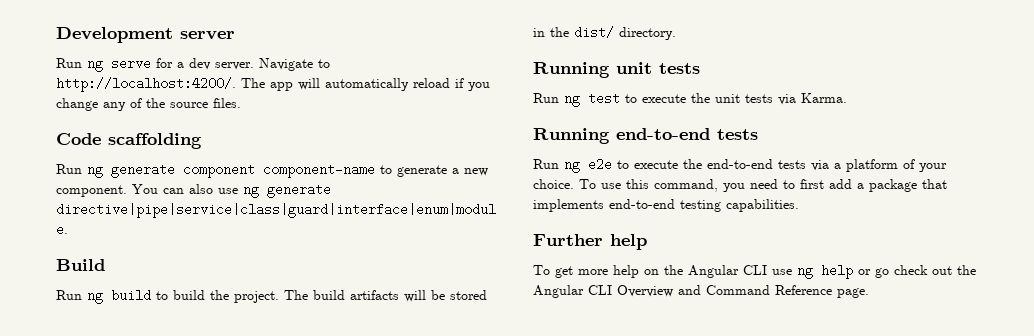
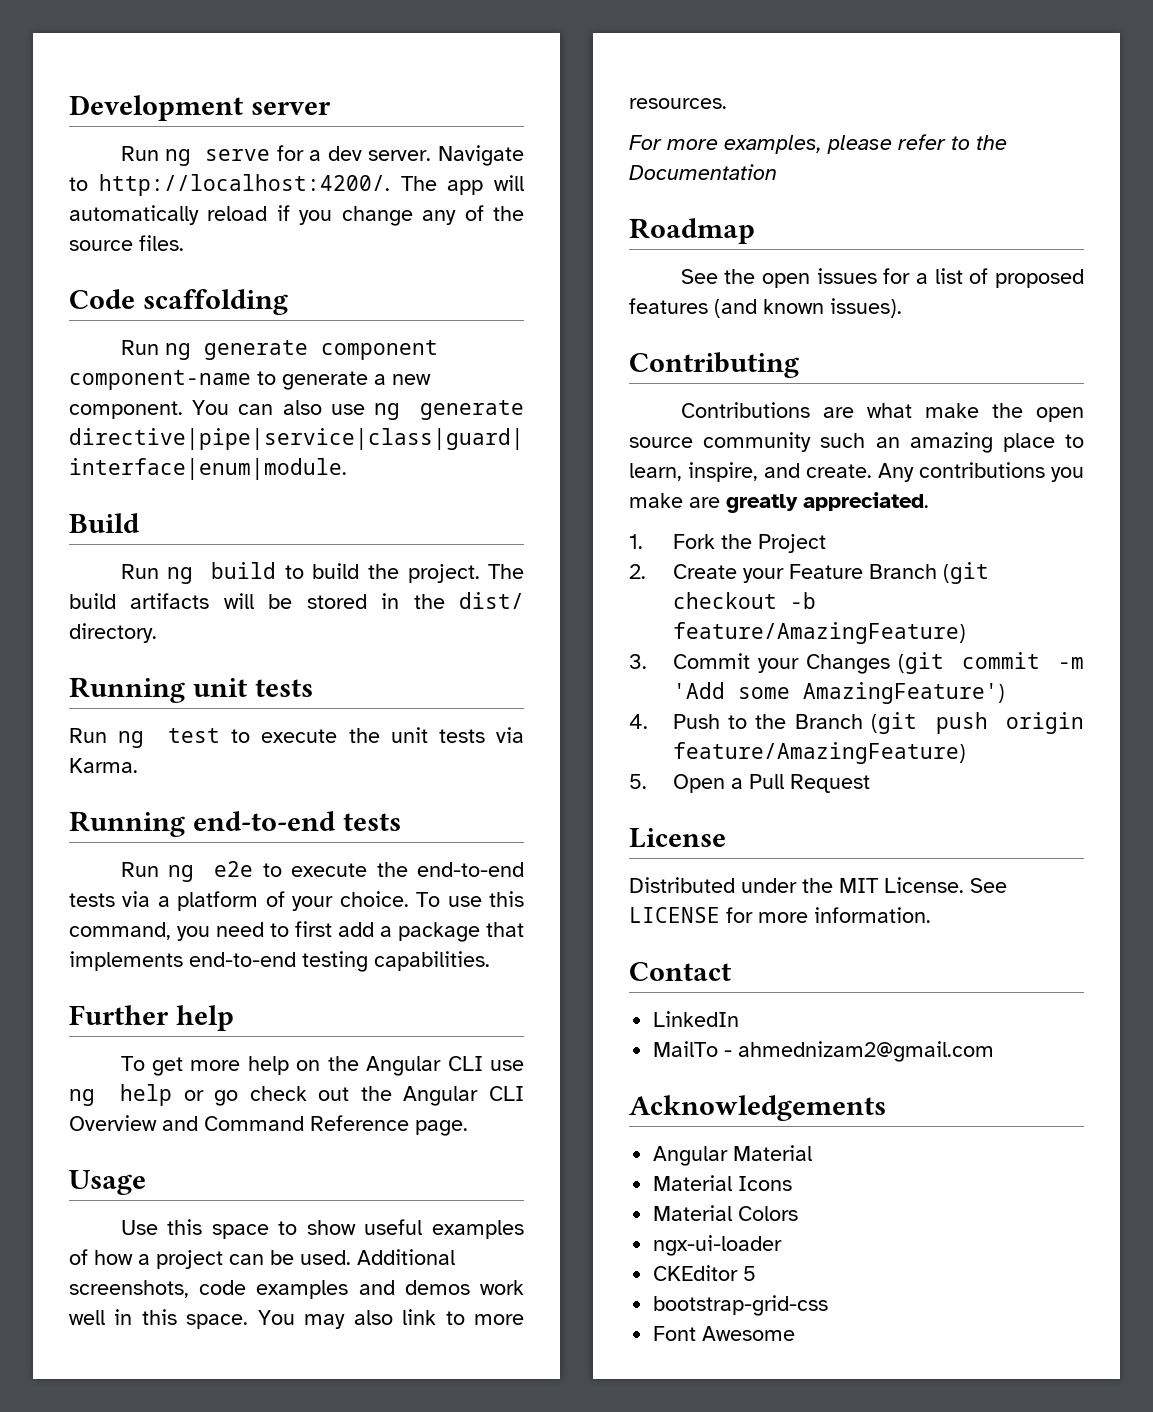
(869, 293) none -> [69,1170,146,1195] [120,1219,524,1239] [69,1249,455,1269] [69,1280,524,1299] [69,1309,524,1329] [629,98,727,109] [629,134,1007,154] [629,164,777,180] [629,218,755,244] [680,268,1084,288] [629,298,902,318] [629,352,799,378] [680,402,1084,422] [629,432,1084,453] [629,462,1084,482] [629,492,929,513] [629,534,826,553] [629,562,989,584] [672,592,816,609] [672,622,966,644] [629,652,1084,674] [672,682,1005,704] [629,712,1084,734] [672,742,966,764] [629,774,870,793] [629,828,726,848] [629,877,1007,893] [629,907,931,923] [629,962,731,981] [653,1011,740,1027] [653,1041,995,1062] [629,1095,886,1121] [653,1145,813,1166] [653,1175,793,1191] [653,1205,799,1221] [653,1235,783,1256] [653,1265,757,1281] [653,1295,829,1316] [653,1326,796,1341] // Usage // Use this space to show useful examples of how a project can be used. Additional screenshots, code examples and demos work well in this space. You may also link to more resources. // For more examples, please refer to the Documentation // Roadmap // See the open issues for a list of proposed features (and known issues). // Contributing // Contributions are what make the open source community such an amazing place to learn, inspire, and create. Any contributions you make are greatly appreciated. // 1. Fork the Project // 2. Create your Feature Branch (git checkout -b feature/AmazingFeature) // 3. Commit your Changes (git commit -m 'Add some AmazingFeature') // 4. Push to the Branch (git push origin feature/AmazingFeature) // 5. Open a Pull Request // License // Distributed under the MIT License. See LICENSE for more information. // Contact // LinkedIn // MailTo - ahmednizam2@gmail.com // Acknowledgements // Angular Material // Material Icons // Material Colors // ngx-ui-loader // CKEditor 5 // bootstrap-grid-css // Font Awesome

